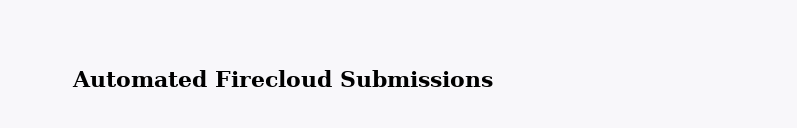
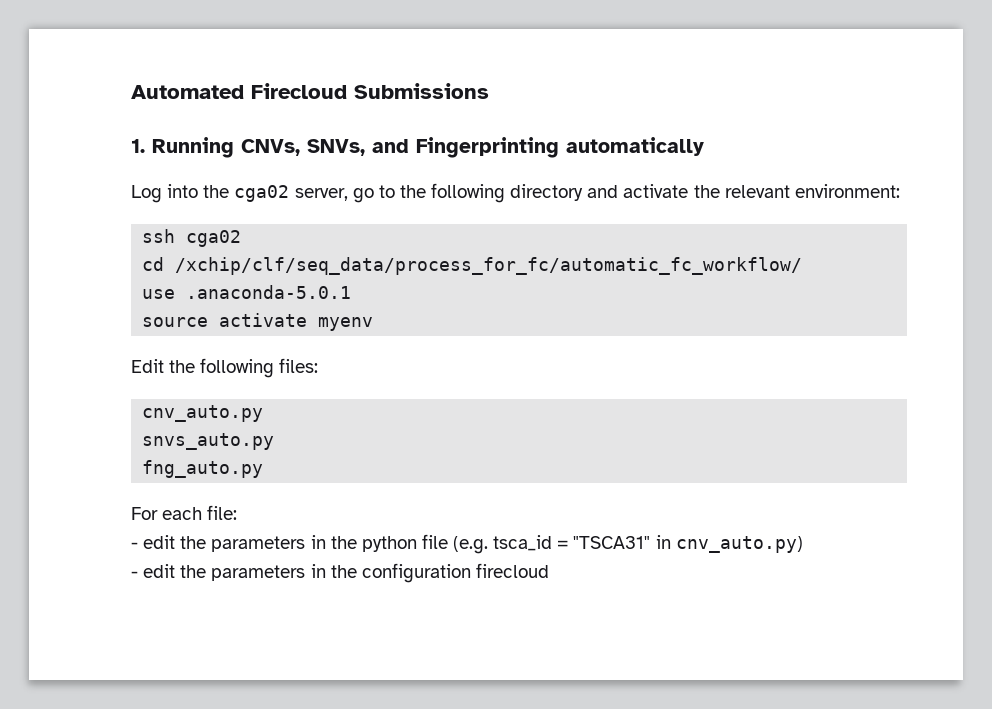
(493, 78) none -> [131,137,704,158] [131,183,900,203] [142,229,242,247] [142,257,803,275] [142,285,352,299] [142,313,374,331] [131,358,319,378] [142,405,264,422] [142,433,275,450] [142,460,264,478] [131,505,238,520] [131,534,803,554] [131,563,549,583] // 1. Running CNVs, SNVs, and Fingerprinting automatically // Log into the cga02 server, go to the following directory and activate the relevant environment: // ssh cga02 // cd /xchip/clf/seq_data/process_for_fc/automatic_fc_workflow/ // use .anaconda-5.0.1 // source activate myenv // Edit the following files: // cnv_auto.py // snvs_auto.py // fng_auto.py // For each file: // - edit the parameters in the python file (e.g. tsca_id = "TSCA31" in cnv_auto.py) // - edit the parameters in the configuration firecloud

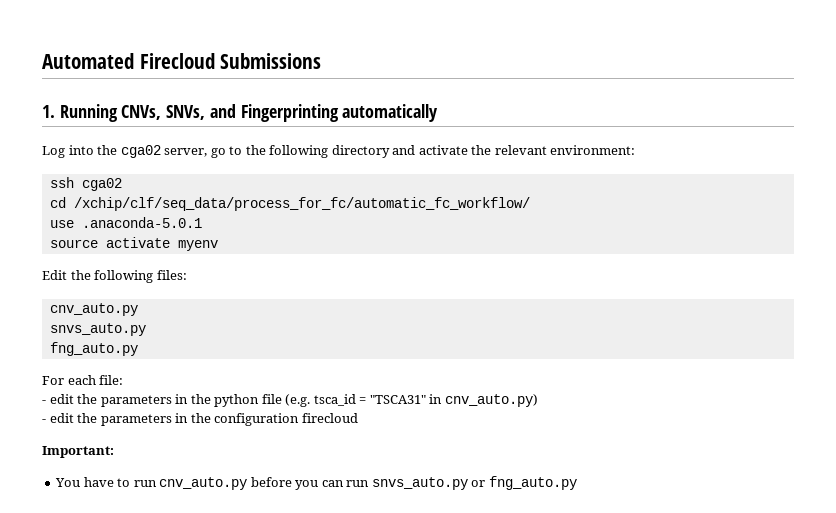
(549, 570) none -> [42,446,114,458] [55,476,577,490] // Important: // You have to run cnv_auto.py before you can run snvs_auto.py or fng_auto.py

